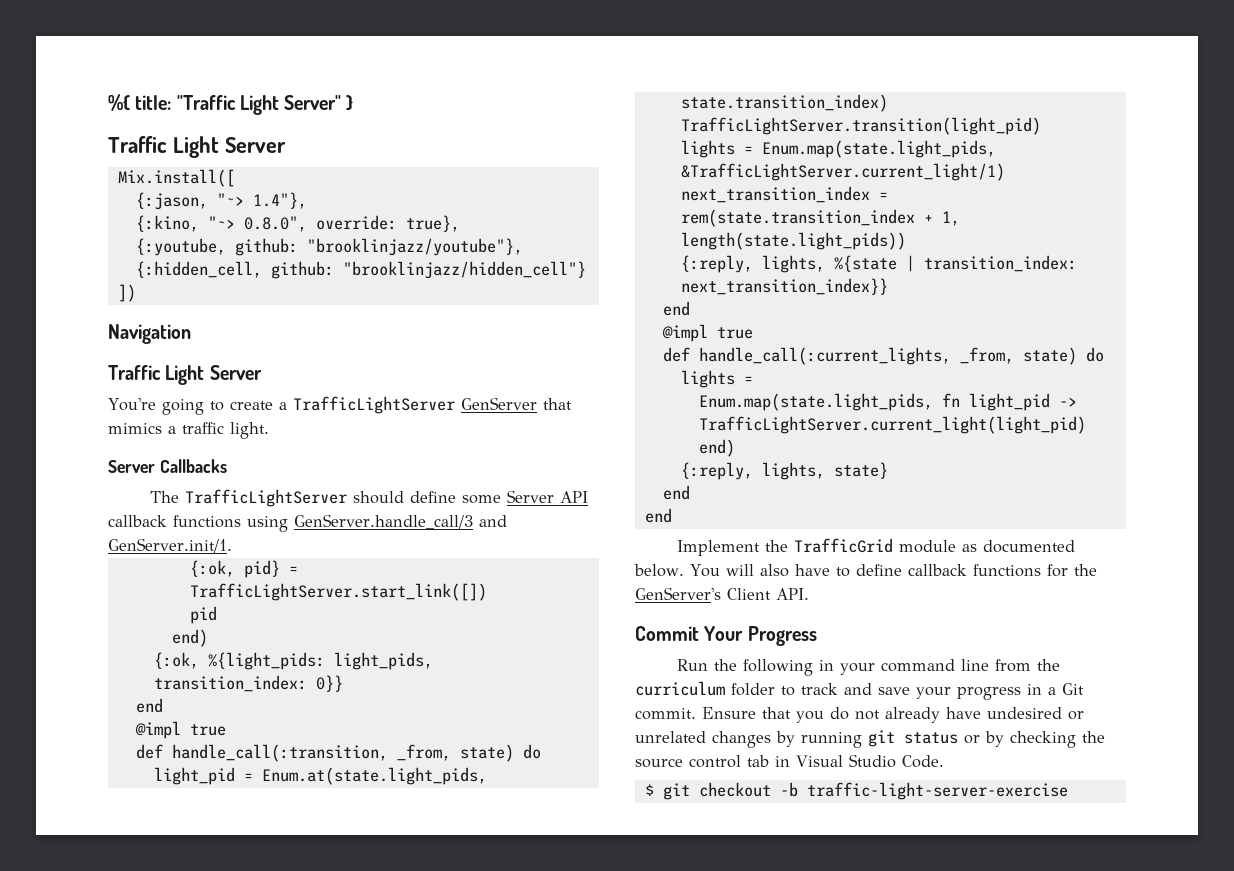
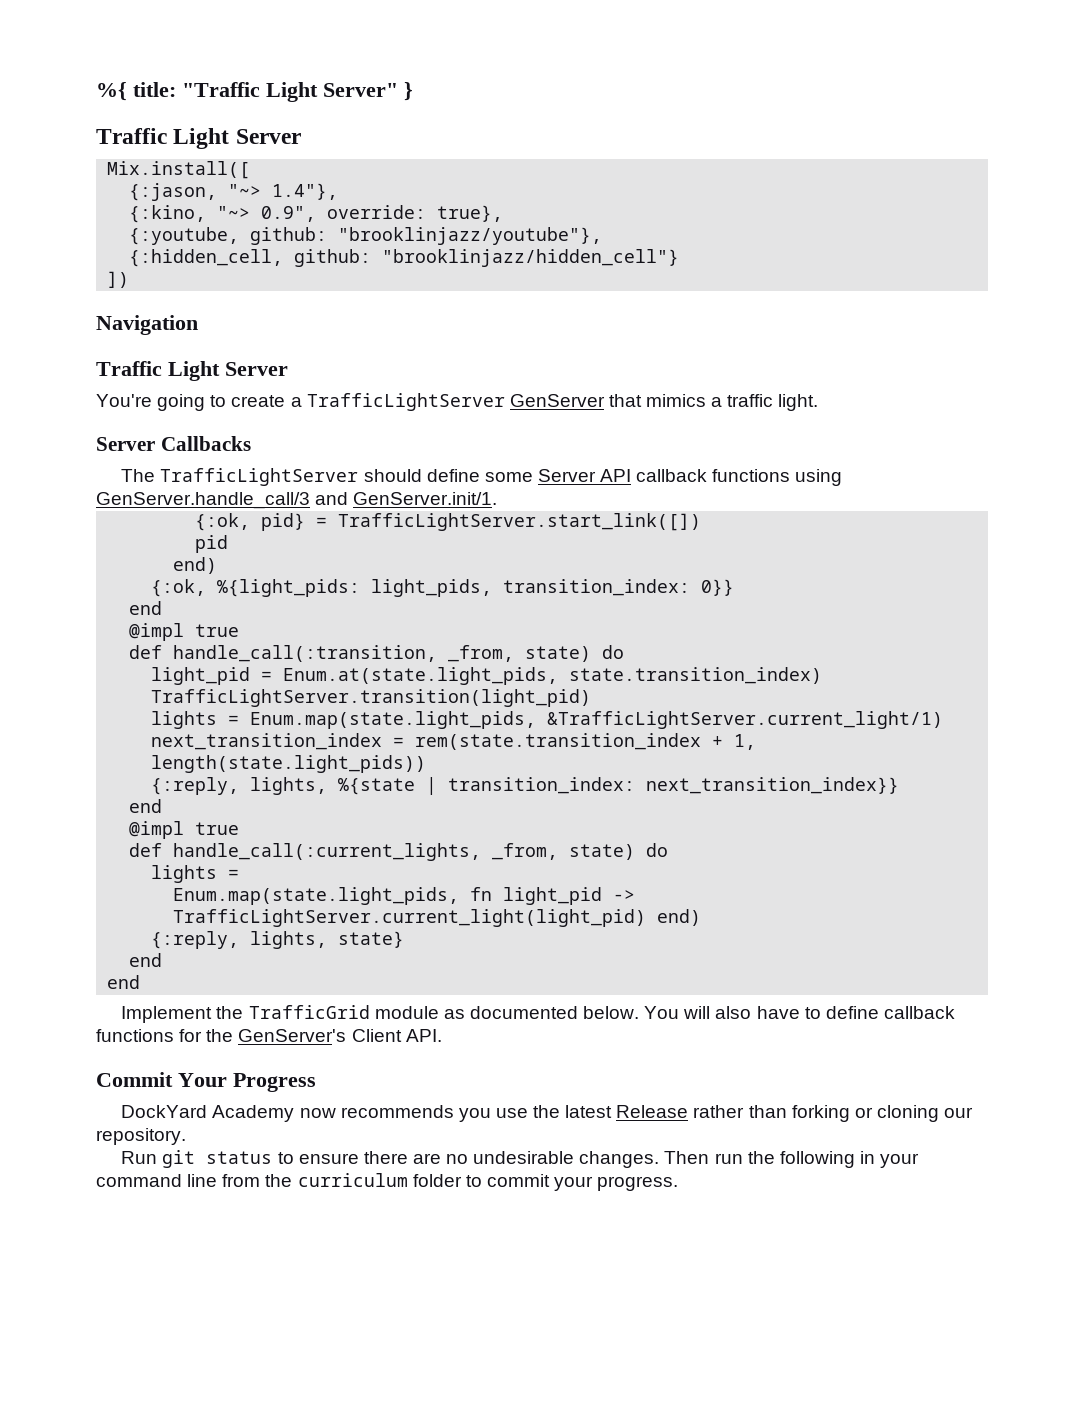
[243,216,307,232] 0.8.0", -> [261,206,317,222] 0.9",
[676,659,708,671] Run -> [121,1105,974,1122] [96,1128,186,1145] [121,1150,743,1168] DockYard Academy now recommends you use the latest Release rather than forking or cloning our repository. // Run git status to ensure there are no undesirable changes. Then run
[801,683,1084,700] [635,707,1084,723] [635,730,1105,748] [635,754,944,768] [644,782,1068,800] track and save your progress in a Git commit. Ensure that you do not already have undesired or unrelated changes by running git status or by checking the source control tab in Visual Studio Code. // $ git checkout -b traffic-light-server-exercise -> [486,1174,679,1191] commit your progress.

